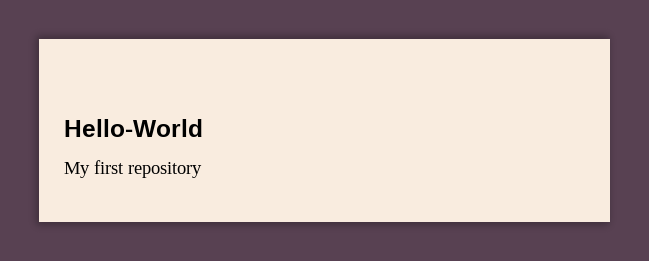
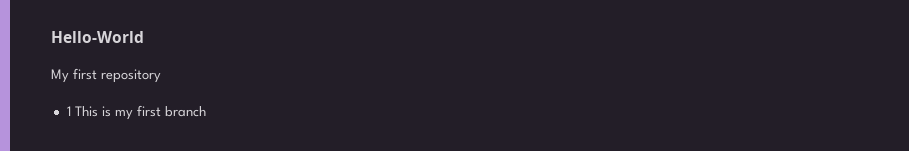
(202, 170) none -> [66,105,206,120] // 1 This is my first branch

